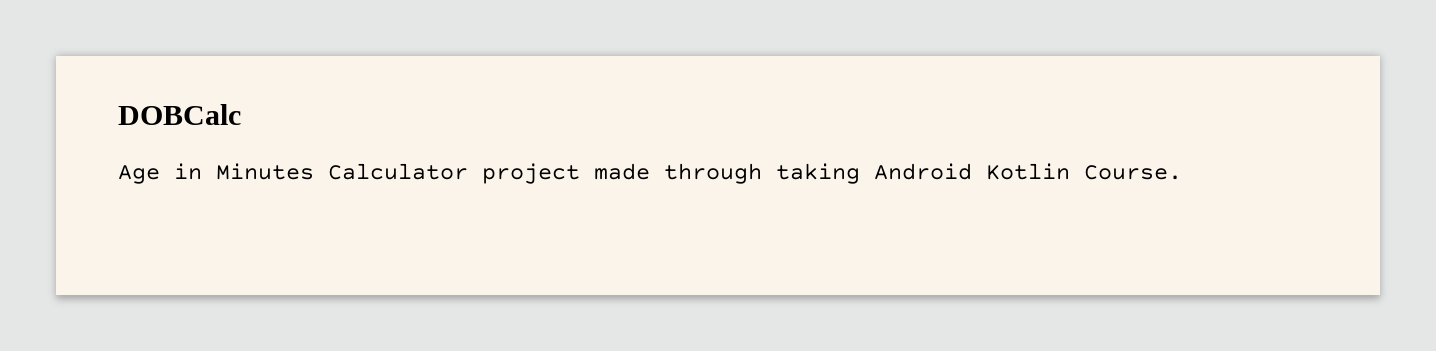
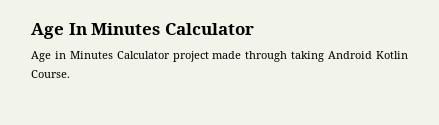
[118,104,241,125] DOBCalc -> [31,23,254,39] Age In Minutes Calculator

